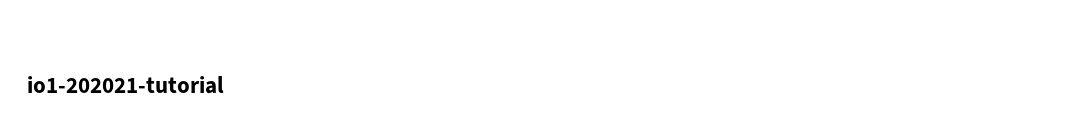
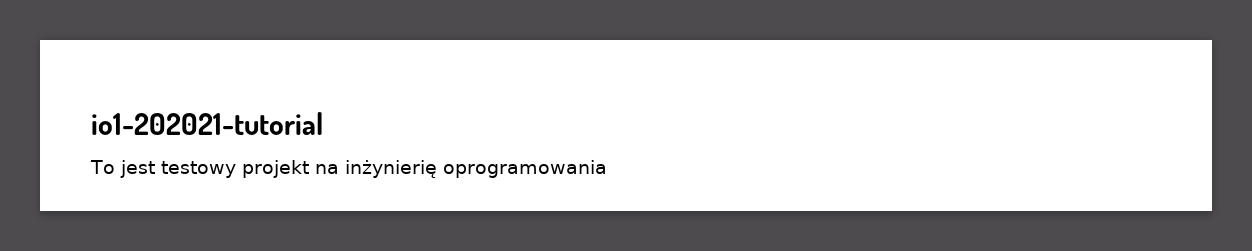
(224, 85) none -> [90,160,607,178] // To jest testowy projekt na inżynierię oprogramowania

